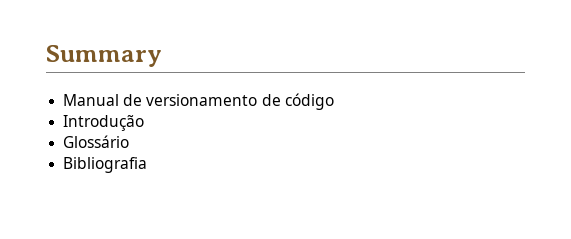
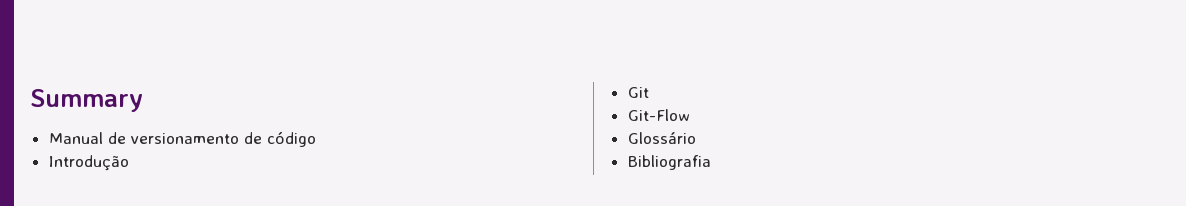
(145, 123) none -> [627,87,649,98] [627,109,690,121] // Git // Git-Flow

